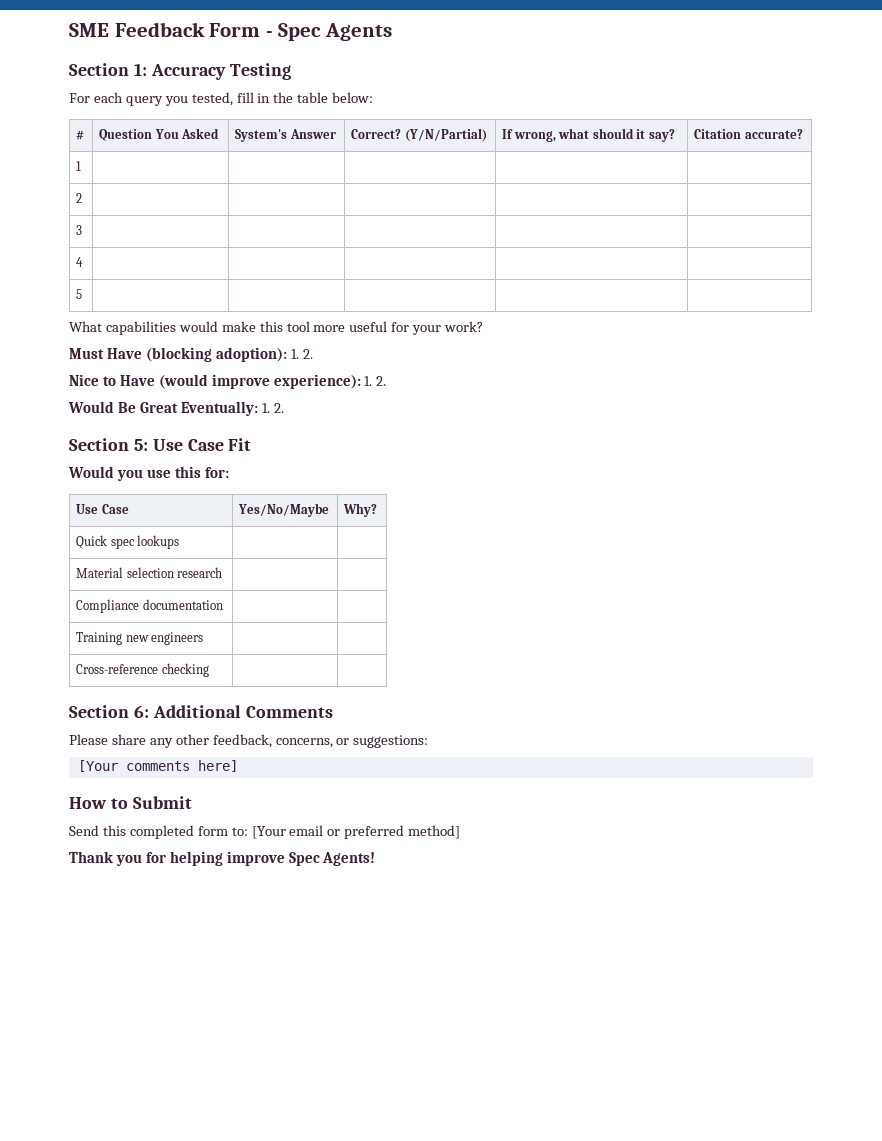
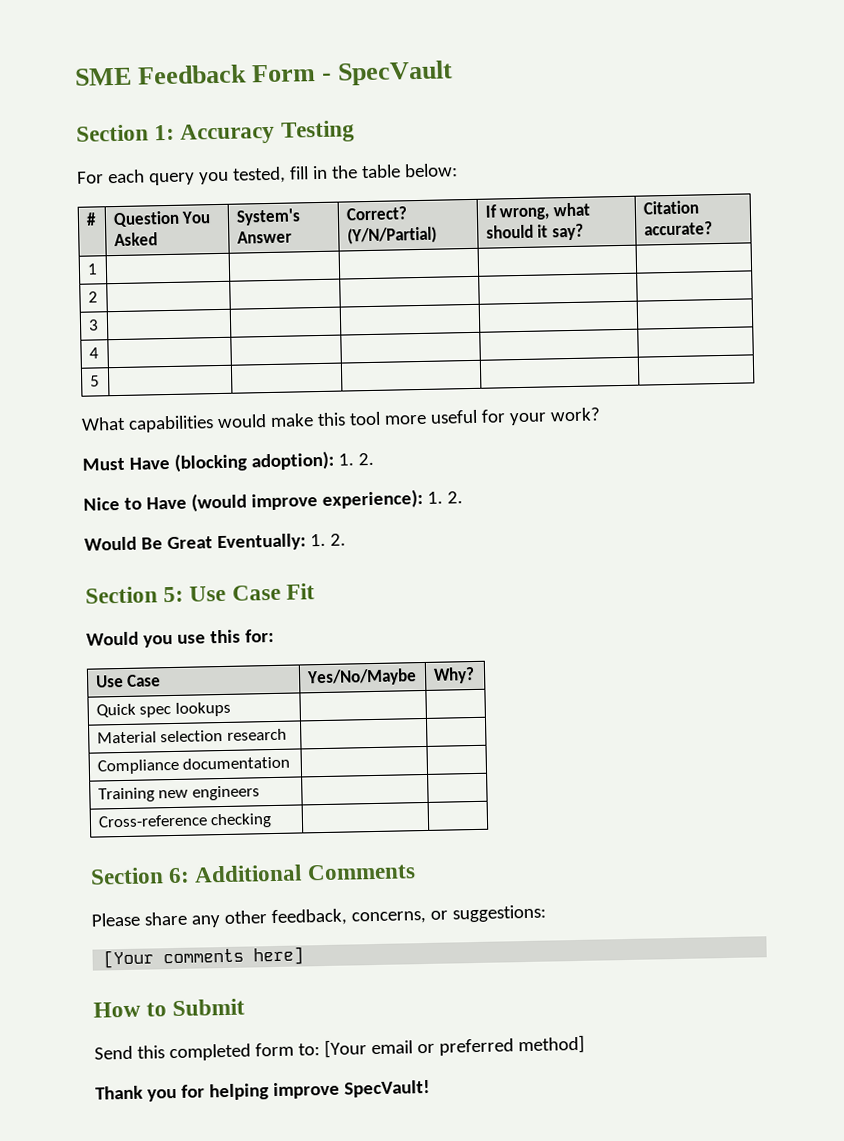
[278,23,392,41] Spec Agents -> [337,60,454,86] SpecVault
[288,852,376,866] Spec Agents! -> [343,1079,430,1098] SpecVault!

